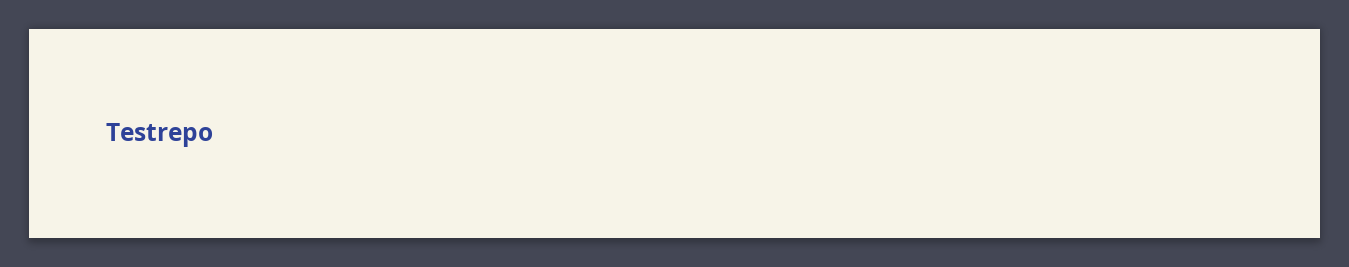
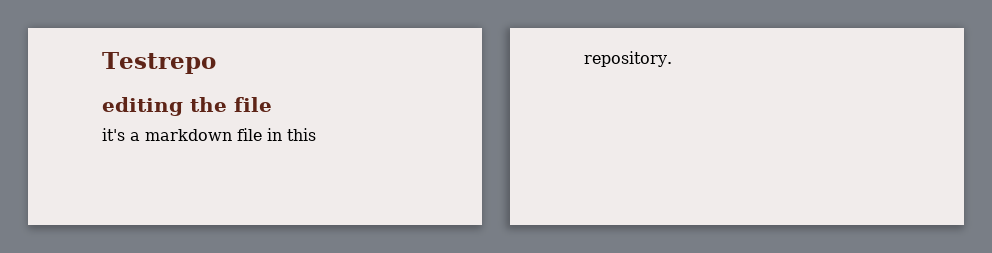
(213, 135) none -> [102,97,272,116] [102,128,316,141] [584,51,672,67] // editing the file // it's a markdown file in this repository.

